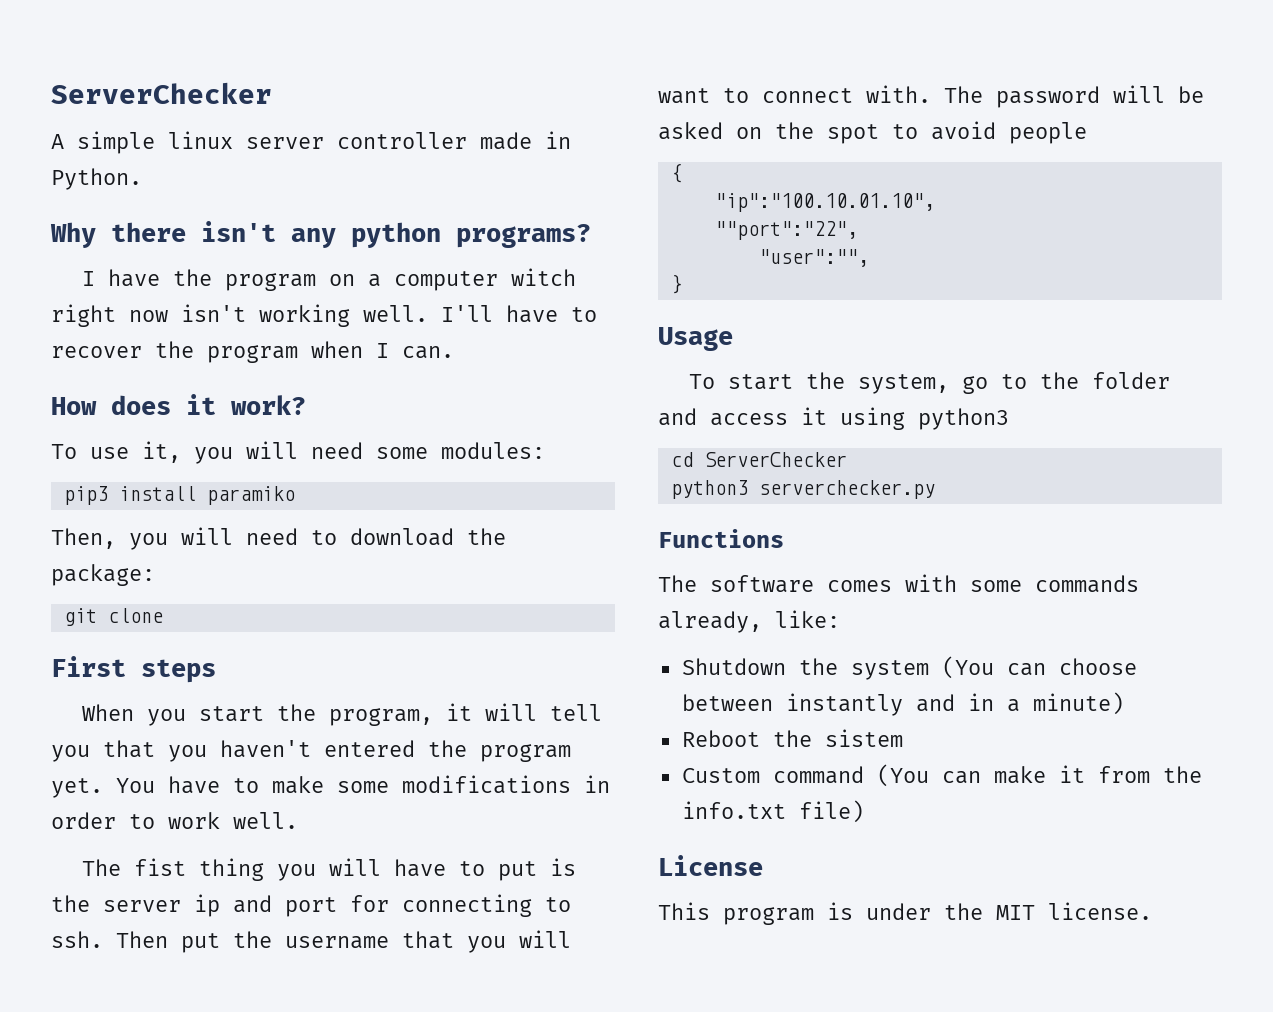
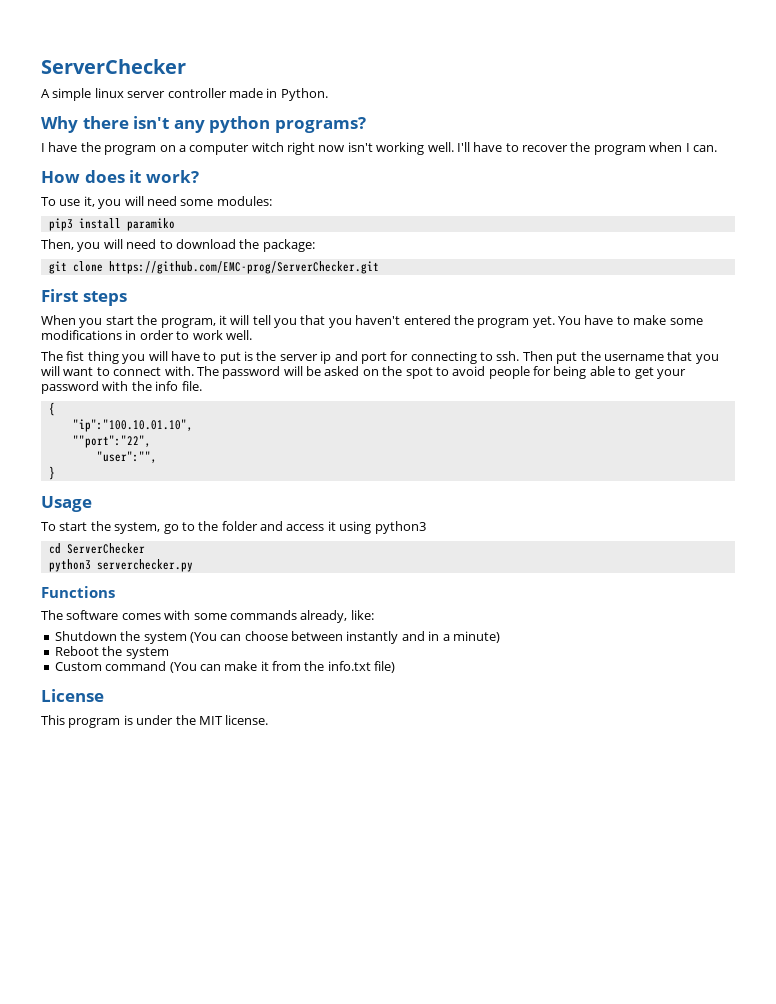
(163, 615) none -> [108,261,379,274] https://github.com/EMC-prog/ServerChecker.git
(1087, 133) none -> [533,366,686,379] [41,381,202,394] for being able to get your password with the info file.
[824,729,903,747] sistem -> [125,647,169,659] system

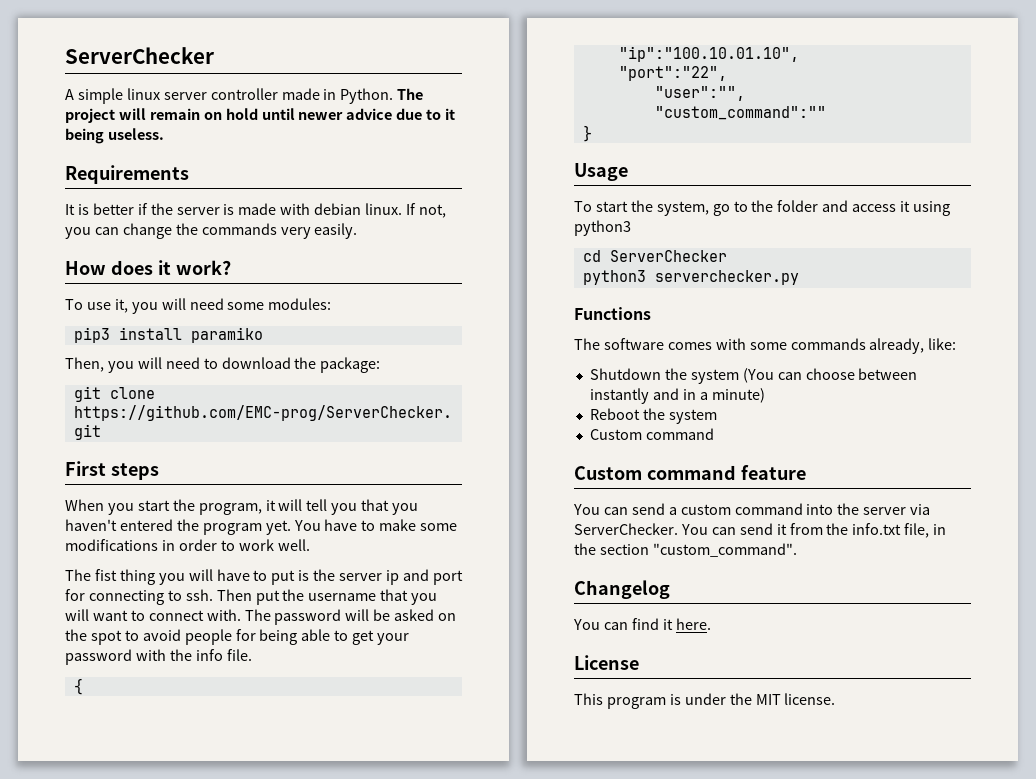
[41,116,366,133] [41,142,717,155] // Why there isn't any python programs? // I have the program on a computer witch right now isn't working well. I'll have to recover the program when I can. -> [397,88,424,100] [65,108,456,123] [65,128,164,144] [65,165,189,184] [65,203,446,218] [65,223,358,239] The project will remain on hold until newer advice due to it being useless. // Requirements // It is better if the server is made with debian linux. If not, you can change the commands very easily.
[72,435,151,448] ""port":"22", -> [618,66,727,81] "port":"22",
(157, 457) none -> [654,106,826,120] // "custom_command":""
[169,661,396,673] (You can make it from the info.txt file) -> [574,465,806,480] [573,503,931,515] [574,523,947,538] [574,543,797,557] [574,580,670,599] [573,618,711,630] // Custom command feature // You can send a custom command into the server via ServerChecker. You can send it from the info.txt file, in the section "custom_command". // Changelog // You can find it here.

